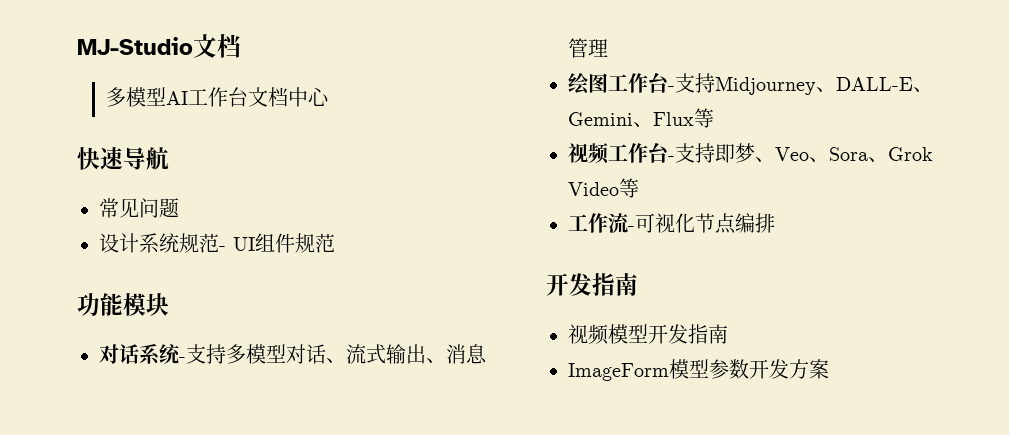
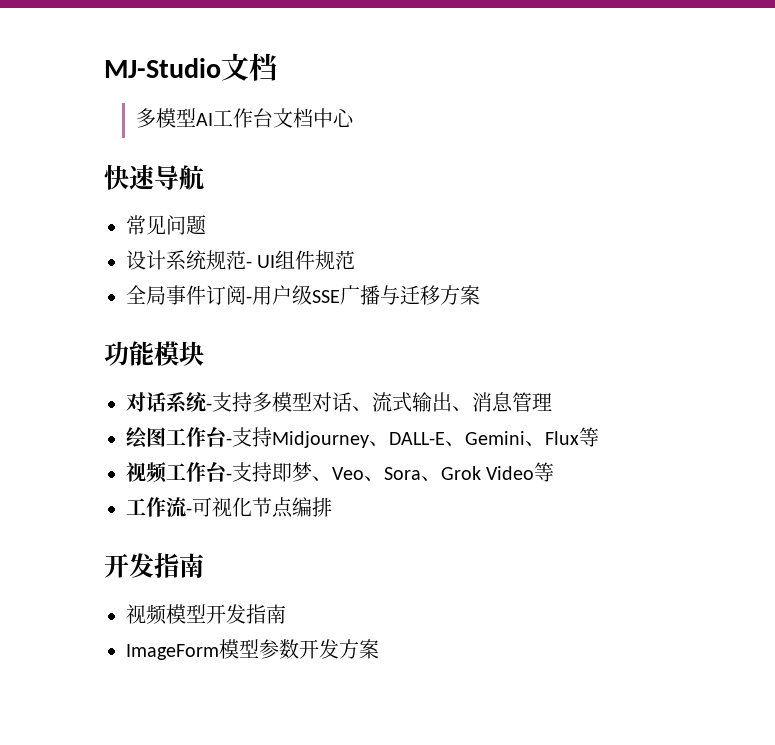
(335, 243) none -> [126,285,480,305] // 全局事件订阅-用户级SSE广播与迁移方案

